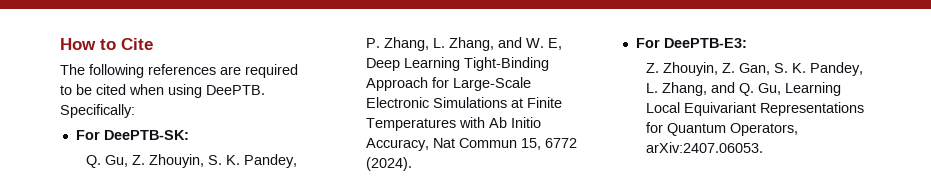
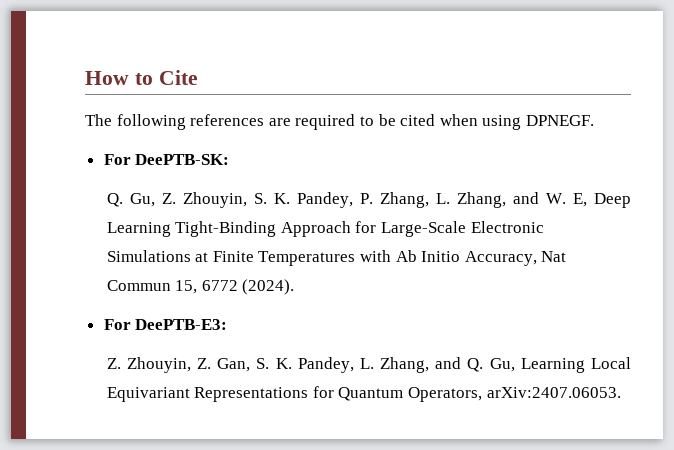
[206,85,265,95] [60,104,135,118] DeePTB. Specifically: -> [525,115,594,126] DPNEGF.

